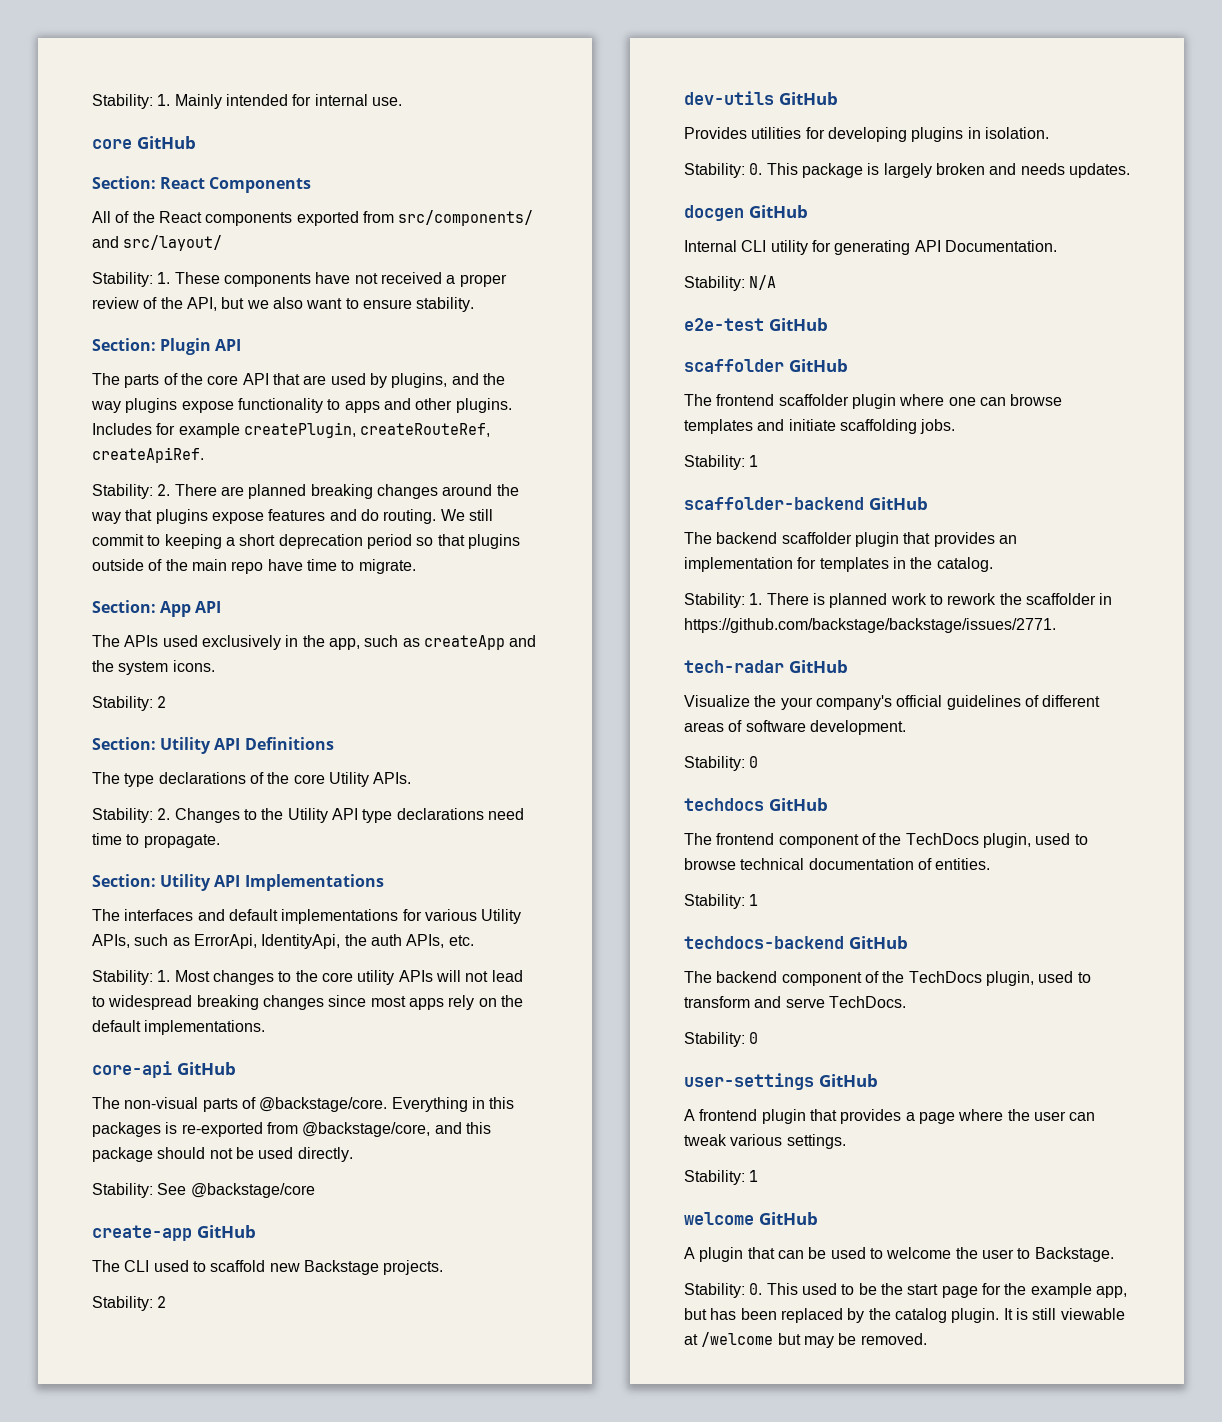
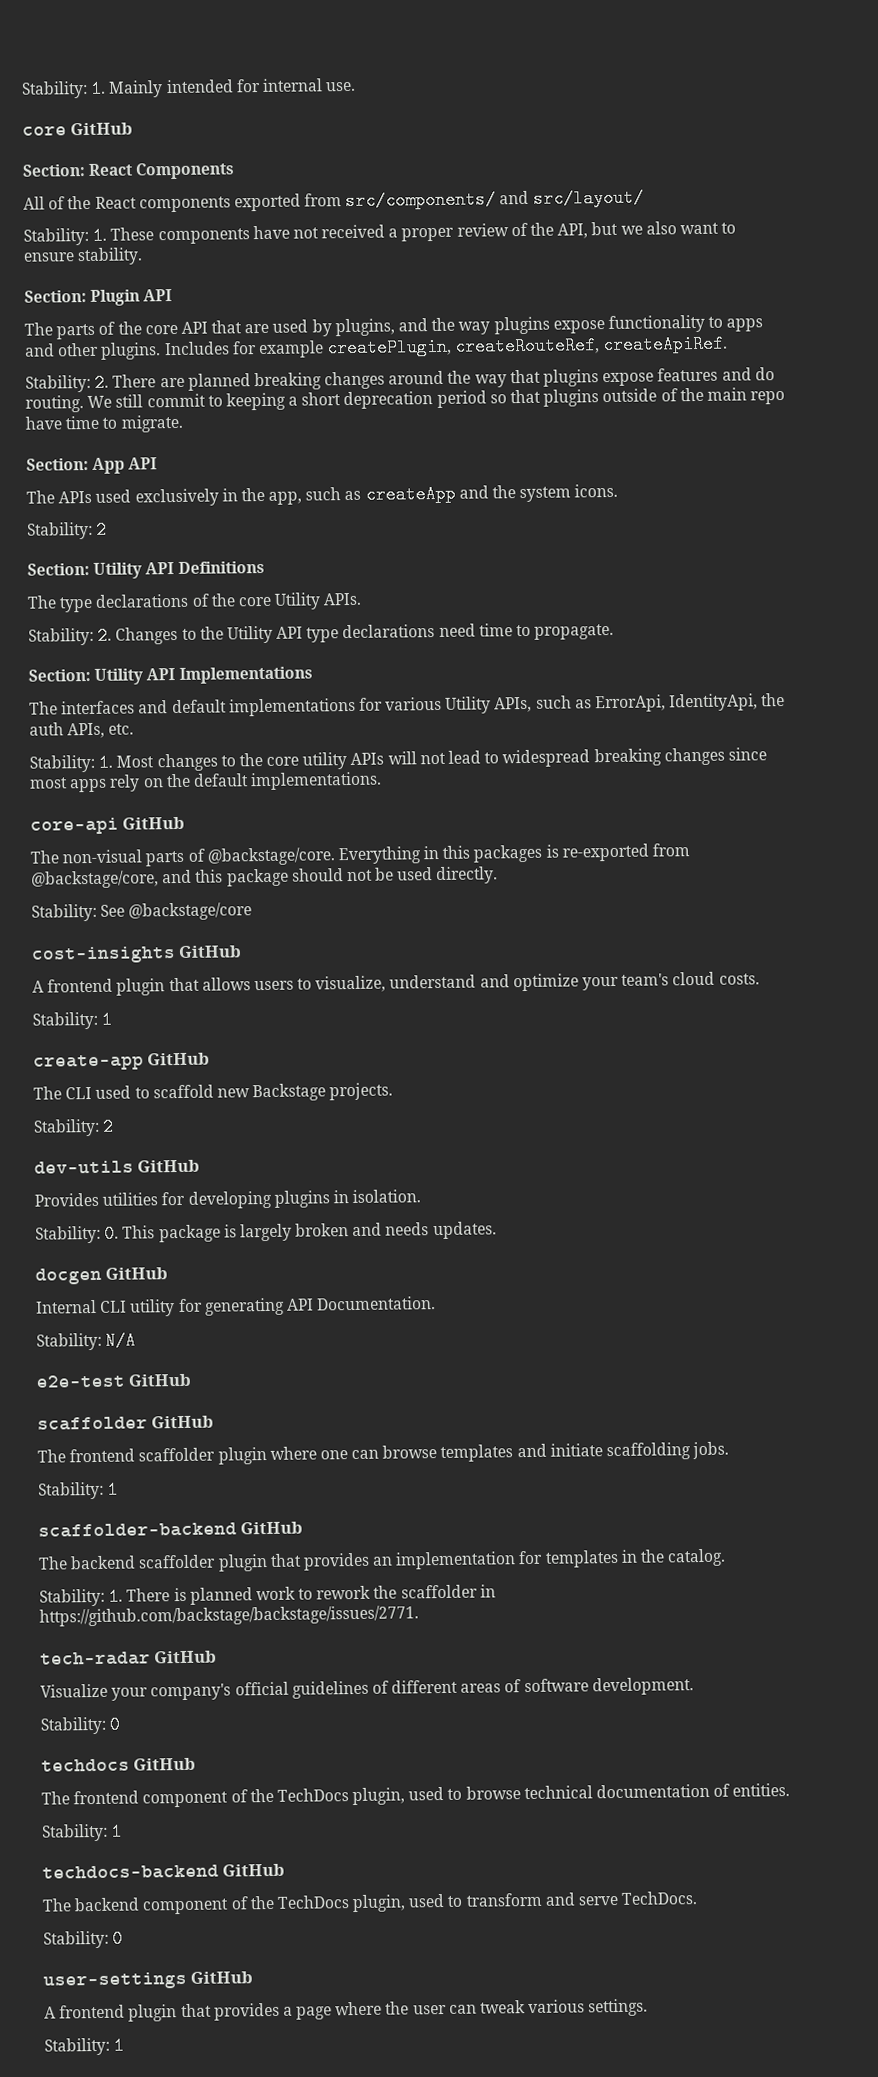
(315, 1190) none -> [31,945,243,964] [32,971,760,996] [32,1010,113,1030] // cost-insights GitHub // A frontend plugin that allows users to visualize, understand and optimize your team's cloud costs. // Stability: 1
[754,695,777,707] the -> (108, 1690) none
[684,1212,818,1225] [684,1247,1114,1262] [684,1283,1127,1298] [684,1308,1125,1323] [684,1332,927,1348] // welcome GitHub // A plugin that can be used to welcome the user to Backstage. // Stability: 0. This used to be the start page for the example app, but has been replaced by the catalog plugin. It is still viewable at /welcome but may be removed. -> (125, 2045) none

